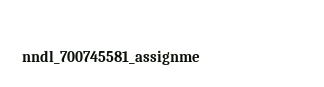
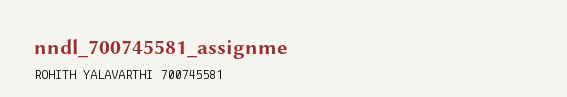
(200, 57) none -> [34,70,223,79] // ROHITH YALAVARTHI 700745581

